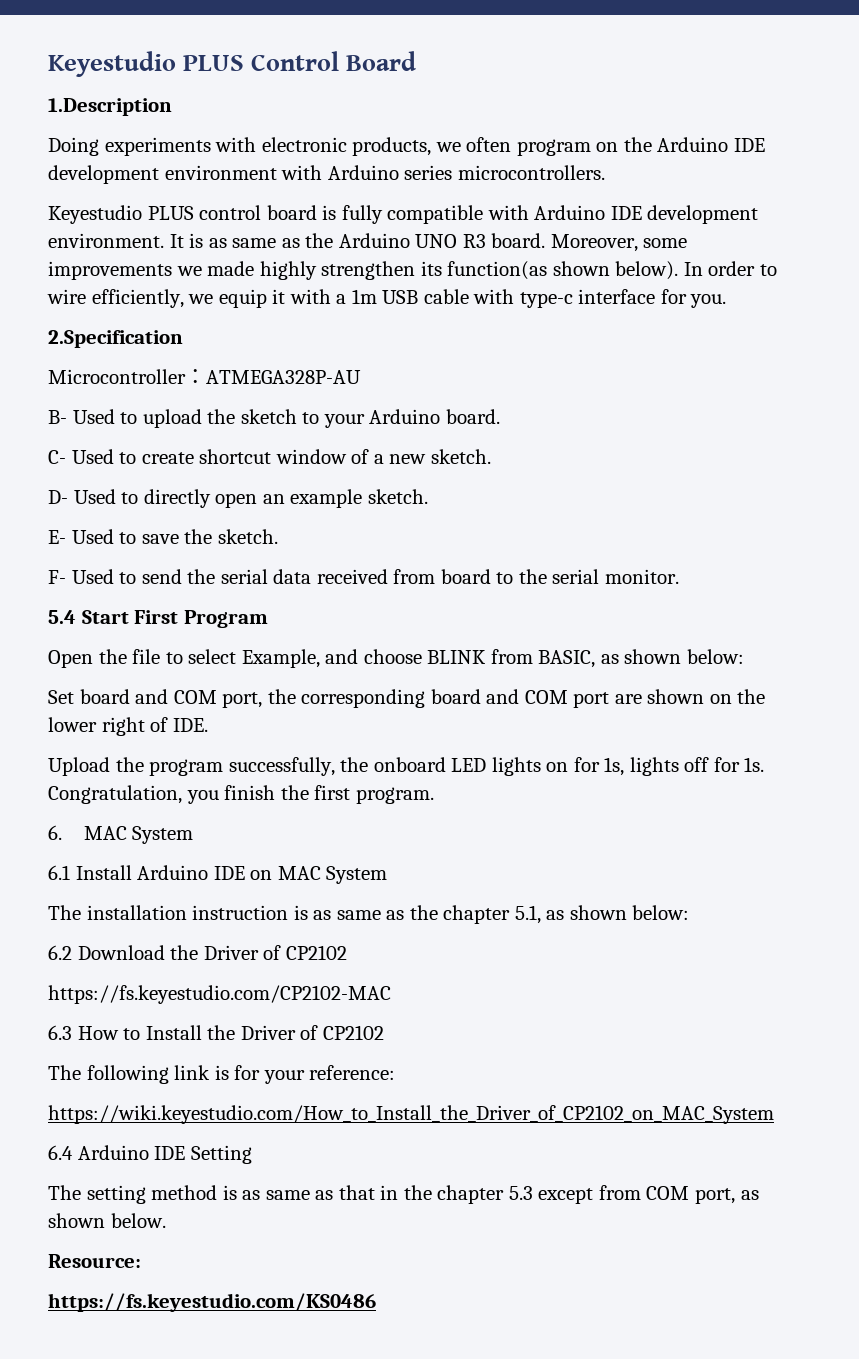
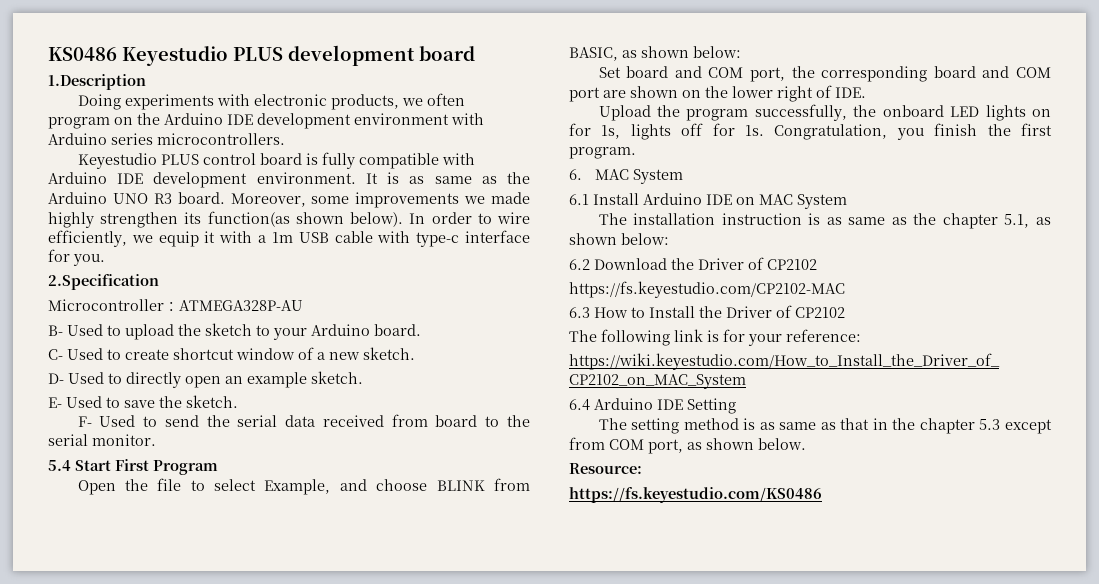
[48,51,417,77] Keyestudio PLUS Control Board -> [48,45,475,66] KS0486 Keyestudio PLUS development board

